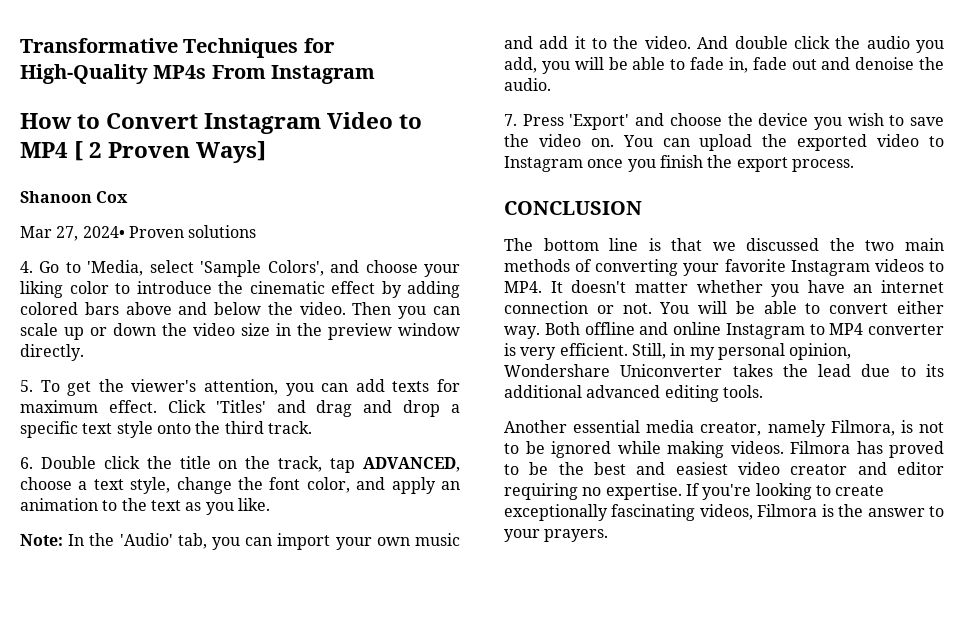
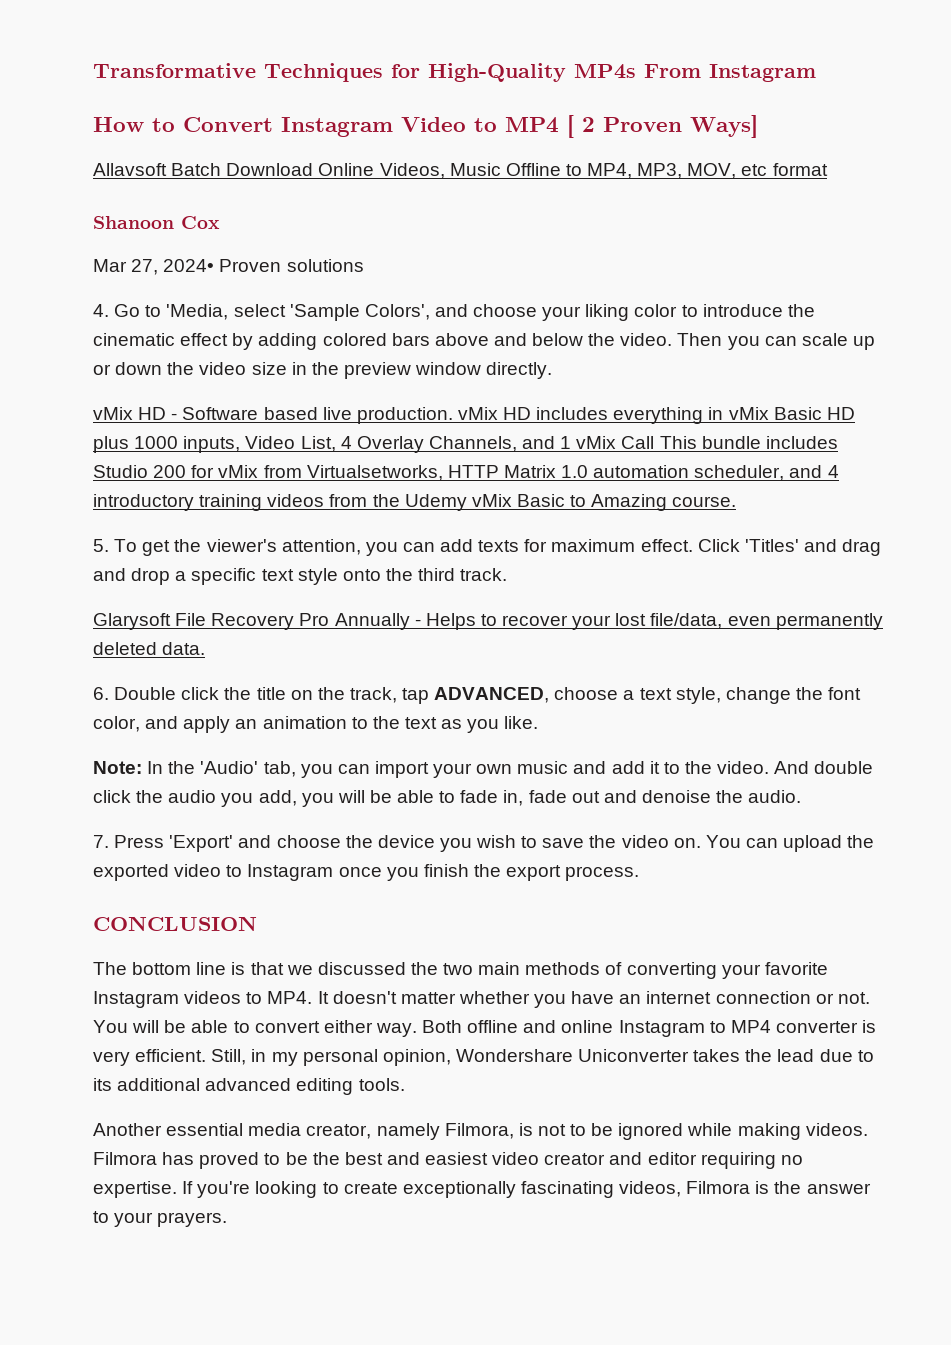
(267, 152) none -> [93,163,828,179] // Allavsoft Batch Download Online Videos, Music Offline to MP4, MP3, MOV, etc format
(84, 352) none -> [93,407,855,424] [93,436,838,453] [93,465,839,481] [93,494,737,511] // vMix HD - Software based live production. vMix HD includes everything in vMix Basic HD plus 1000 inputs, Video List, 4 Overlay Channels, and 1 vMix Call This bundle includes Studio 200 for vMix from Virtualsetworks, HTTP Matrix 1.0 automation scheduler, and 4 introductory training videos from the Udemy vMix Basic to Amazing course.
(312, 427) none -> [93,613,883,630] [93,642,206,655] // Glarysoft File Recovery Pro Annually - Helps to recover your lost file/data, even permanently deleted data.

